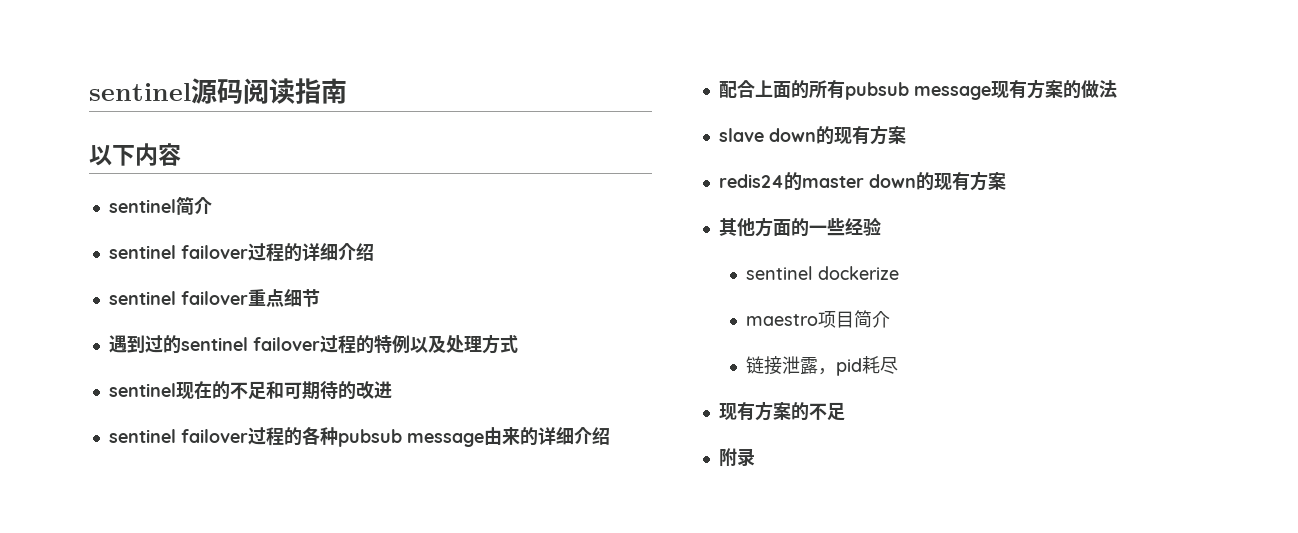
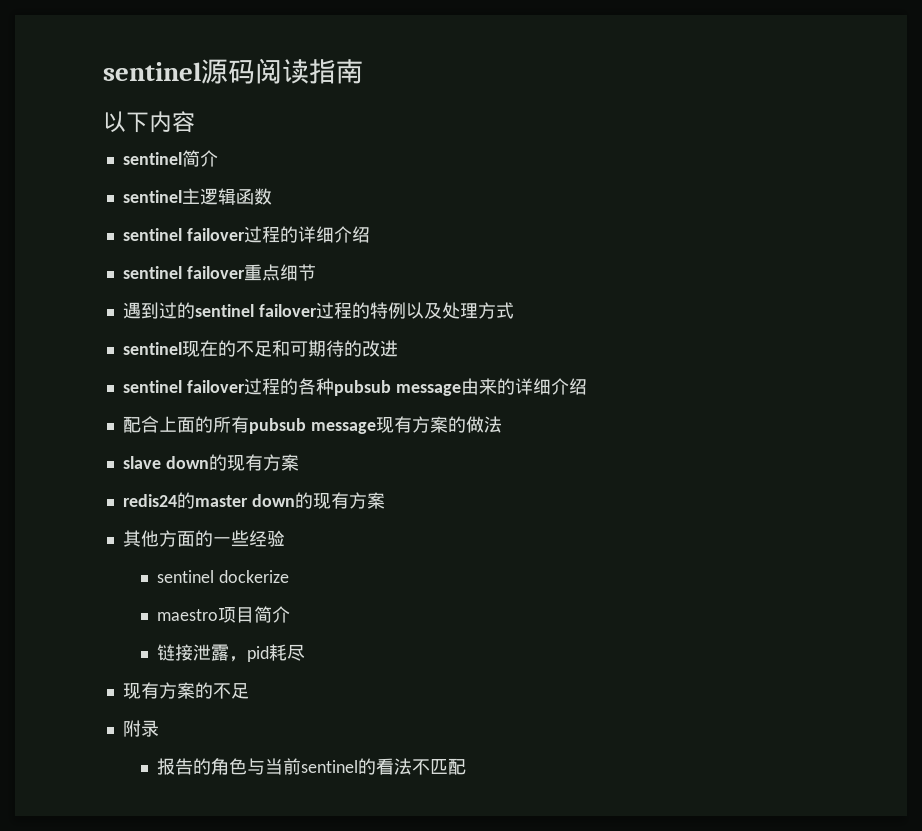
(212, 205) none -> [122,188,272,205] // sentinel主逻辑函数
(755, 457) none -> [156,758,466,775] // 报告的角色与当前sentinel的看法不匹配

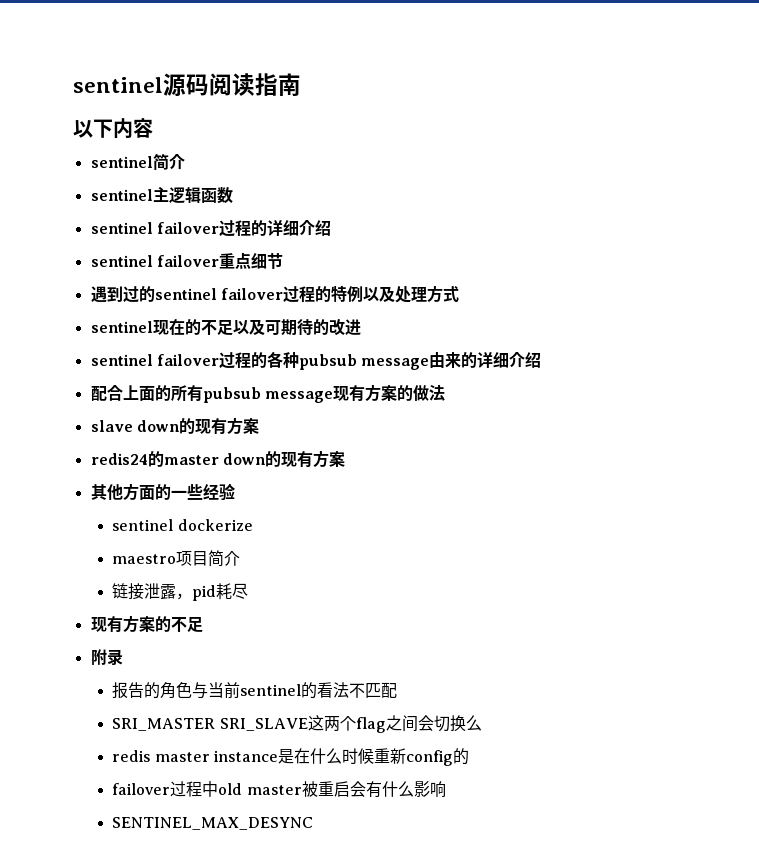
[271,340,290,357] 和 -> [232,319,265,335] 以及
(466, 766) none -> [112,715,482,733] [112,748,470,766] [112,781,446,798] [112,817,314,830] // SRI_MASTER SRI_SLAVE这两个flag之间会切换么 // redis master instance是在什么时候重新config的 // failover过程中old master被重启会有什么影响 // SENTINEL_MAX_DESYNC

